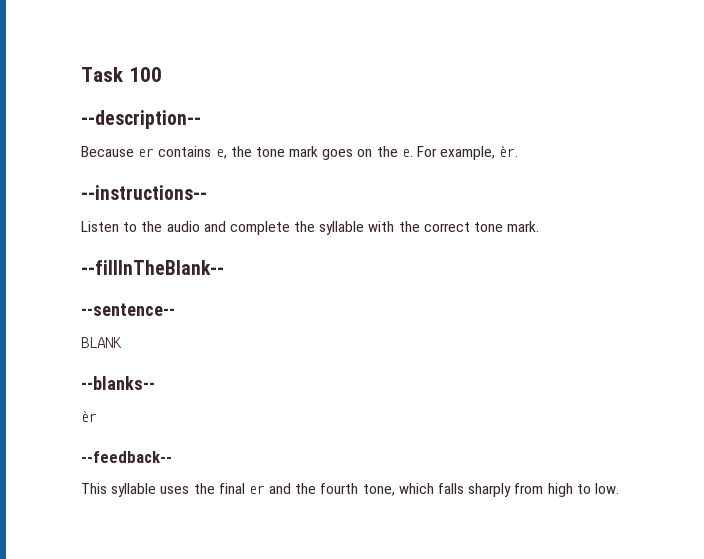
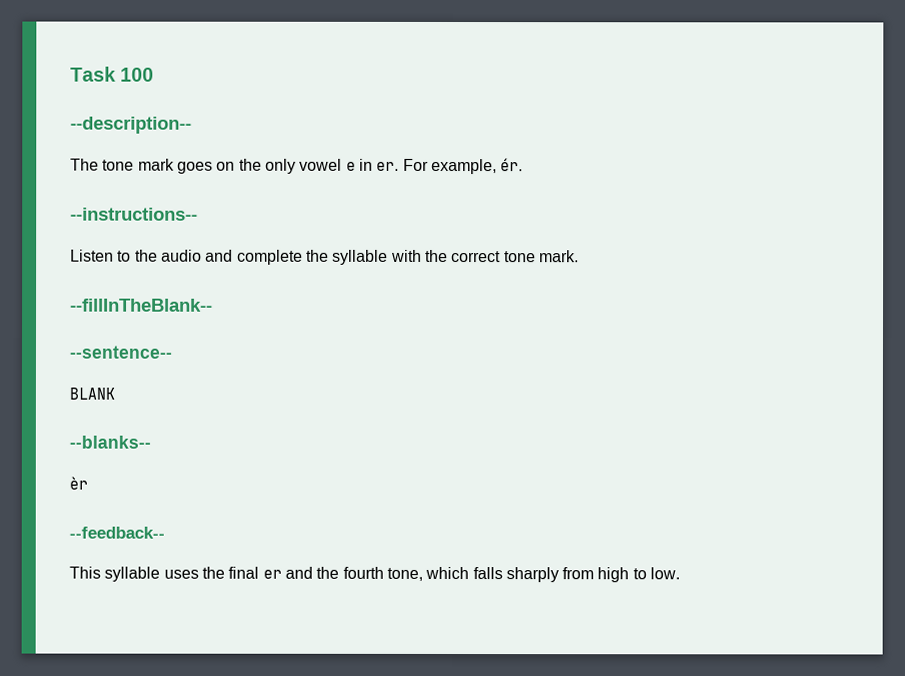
[81,146,252,159] Because er contains e, the -> [70,158,99,171] The
[401,149,413,157] e. -> [264,158,400,174] only vowel e in er.
[499,145,519,157] èr. -> [500,158,524,172] ér.

